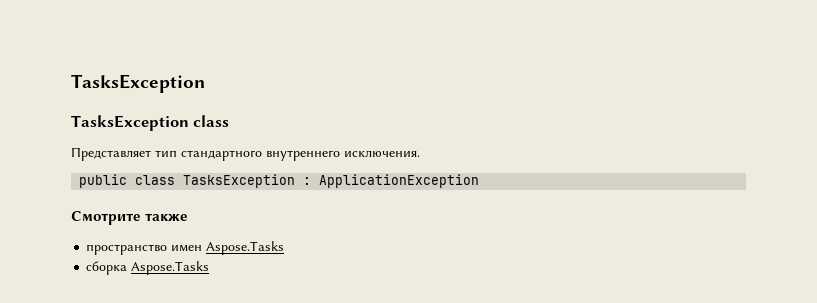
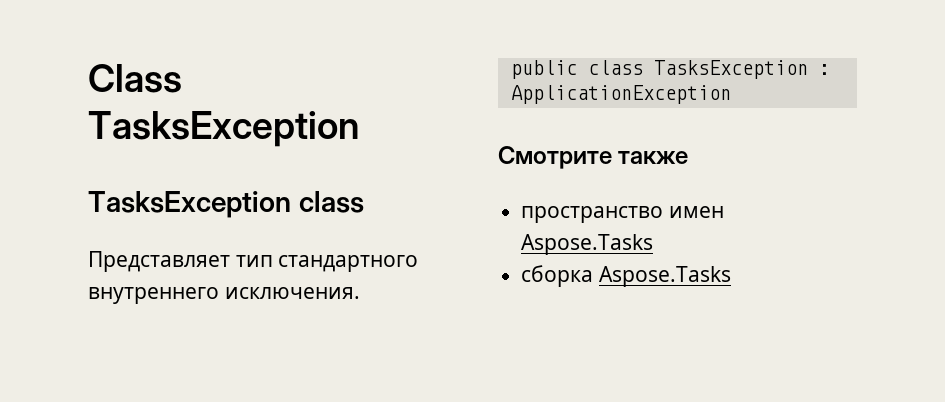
(71, 83) none -> [88,64,182,93] Class

